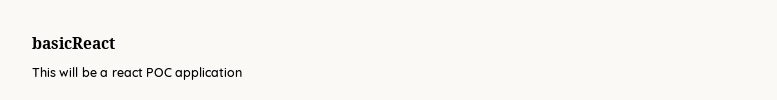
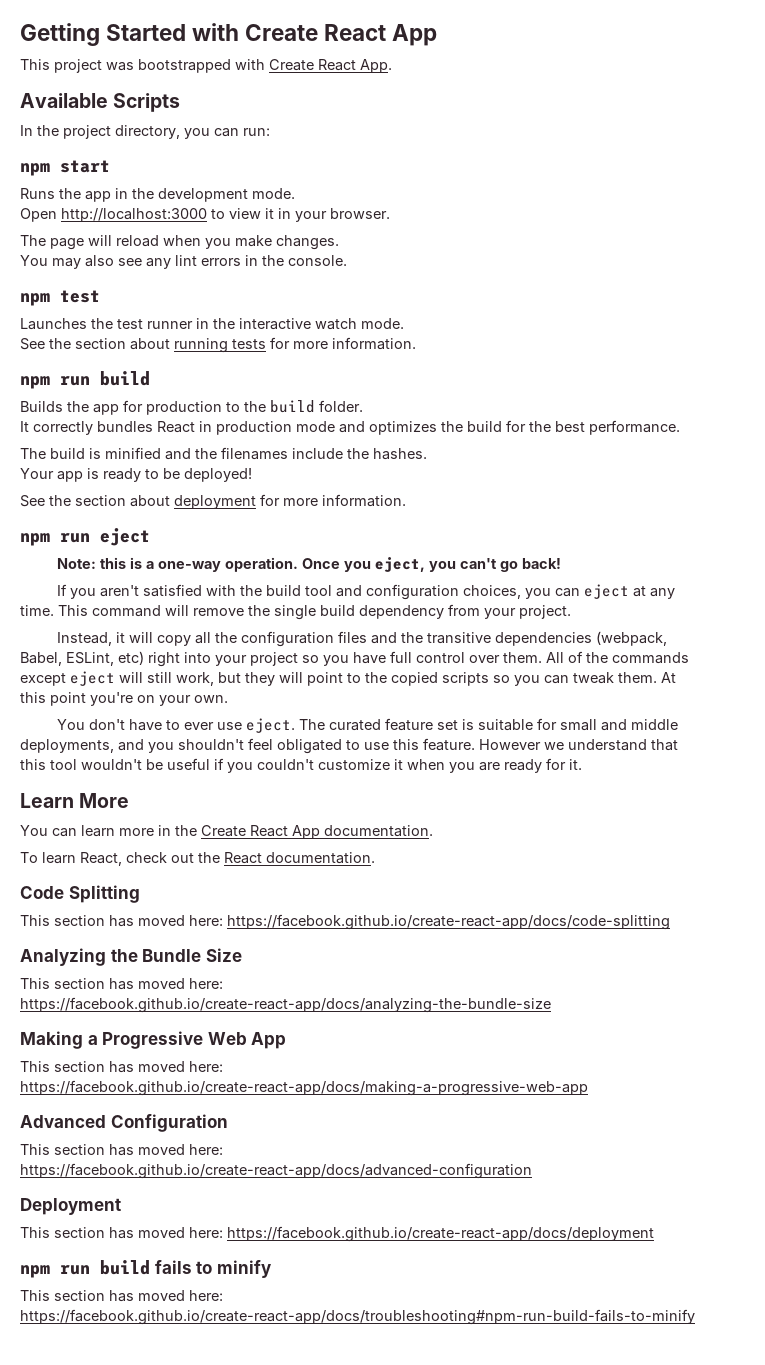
[32,37,115,49] [32,67,243,80] basicReact // This will be a react POC application -> [20,23,438,46] [20,59,392,73] [20,93,181,112] [20,125,270,139] [20,160,110,176] [20,188,295,202] [20,208,390,222] [20,235,339,250] [20,255,347,269] [20,290,100,306] [20,318,404,330] [20,337,416,353] [20,371,150,389] [20,400,363,415] [20,420,680,435] [20,447,427,460] [20,468,252,482] [20,494,406,509] [20,528,150,546] [57,557,562,572] [57,584,676,600] [20,604,571,620] [57,631,668,647] [20,651,689,667] [20,671,676,686] [20,692,228,706] [57,718,679,733] [20,738,678,754] [20,758,582,773] [20,793,130,808] [20,825,433,839] [20,852,375,866] [20,885,140,903] [20,914,670,930] [20,948,242,966] [20,978,223,990] [20,997,551,1013] [20,1031,287,1049] [20,1061,223,1073] [20,1080,588,1096] [20,1114,228,1132] [20,1144,223,1156] [20,1163,532,1179] [20,1198,121,1215] [20,1226,654,1242] [20,1260,271,1278] [20,1290,223,1302] [20,1309,695,1325] Getting Started with Create React App // This project was bootstrapped with Create React App. // Available Scripts // In the project directory, you can run: // npm start // Runs the app in the development mode. // Open http://localhost:3000 to view it in your browser. // The page will reload when you make changes. // You may also see any lint errors in the console. // npm test // Launches the test runner in the interactive watch mode. // See the section about running tests for more information. // npm run build // Builds the app for production to the build folder. // It correctly bundles React in production mode and optimizes the build for the best performance. // The build is minified and the filenames include the hashes. // Your app is ready to be deployed! // See the section about deployment for more information. // npm run eject // Note: this is a one-way operation. Once you eject, you can't go back! // If you aren't satisfied with the build tool and configuration choices, you can eject at any time. This command will remove the single build dependency from your project. // Instead, it will copy all the configuration files and the transitive dependencies (webpack, Babel, ESLint, etc) right into your project so you have full control over them. All of the commands except eject will still work, but they will point to the copied scripts so you can tweak them. At this point you're on your own. // You don't have to ever use eject. The curated feature set is suitable for small and middle deployments, and you shouldn't feel obligated to use this feature. However we understand that this tool wouldn't be useful if you couldn't customize it when you are ready for it. // Learn More // You can learn more in the Create React App documentation. // To learn React, check out the React documentation. // Code Splitting // This section has moved here: https://facebook.github.io/create-react-app/docs/code-splitting // Analyzing the Bundle Size // This section has moved here: https://facebook.github.io/create-react-app/docs/analyzing-the-bundle-size // Making a Progressive Web App // This section has moved here: https://facebook.github.io/create-react-app/docs/making-a-progressive-web-app // Advanced Configuration // This section has moved here: https://facebook.github.io/create-react-app/docs/advanced-configuration // Deployment // This section has moved here: https://facebook.github.io/create-react-app/docs/deployment // npm run build fails to minify // This section has moved here: https://facebook.github.io/create-react-app/docs/troubleshooting#npm-run-build-fails-to-minify

